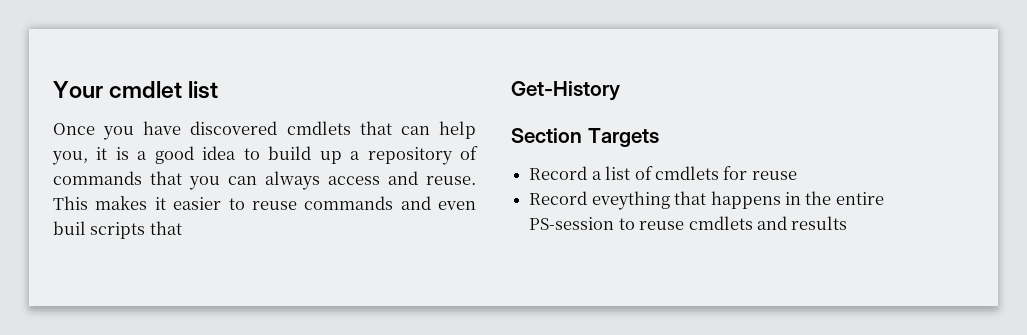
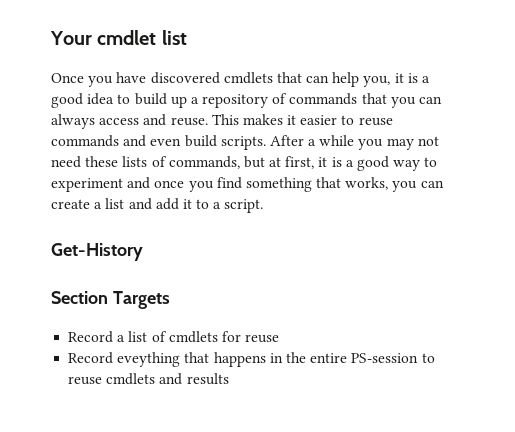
[53,221,182,239] buil scripts that -> [184,135,439,150] [51,156,438,171] [51,177,444,192] [51,198,264,213] build scripts. After a while you may not need these lists of commands, but at first, it is a good way to experiment and once you find something that works, you can create a list and add it to a script.

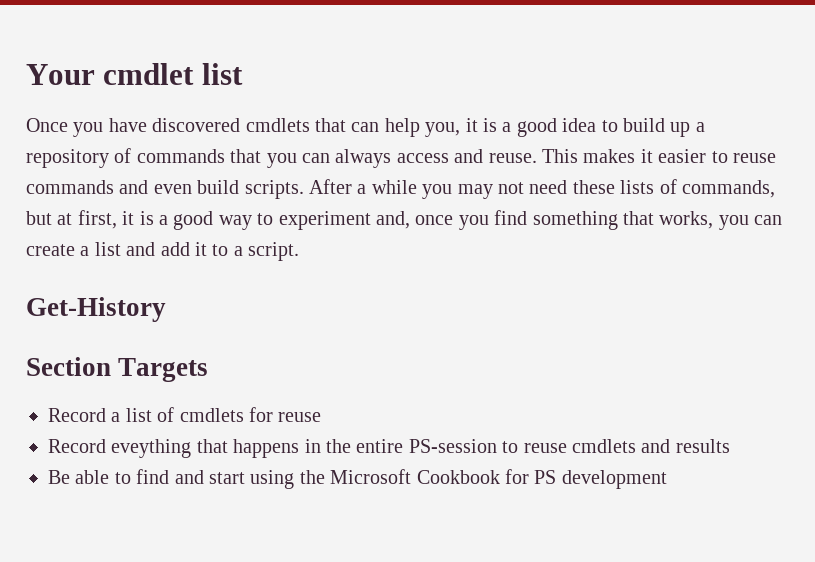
[127,177,151,189] and -> [376,211,410,229] and,
(229, 379) none -> [48,469,667,489] // Be able to find and start using the Microsoft Cookbook for PS development

